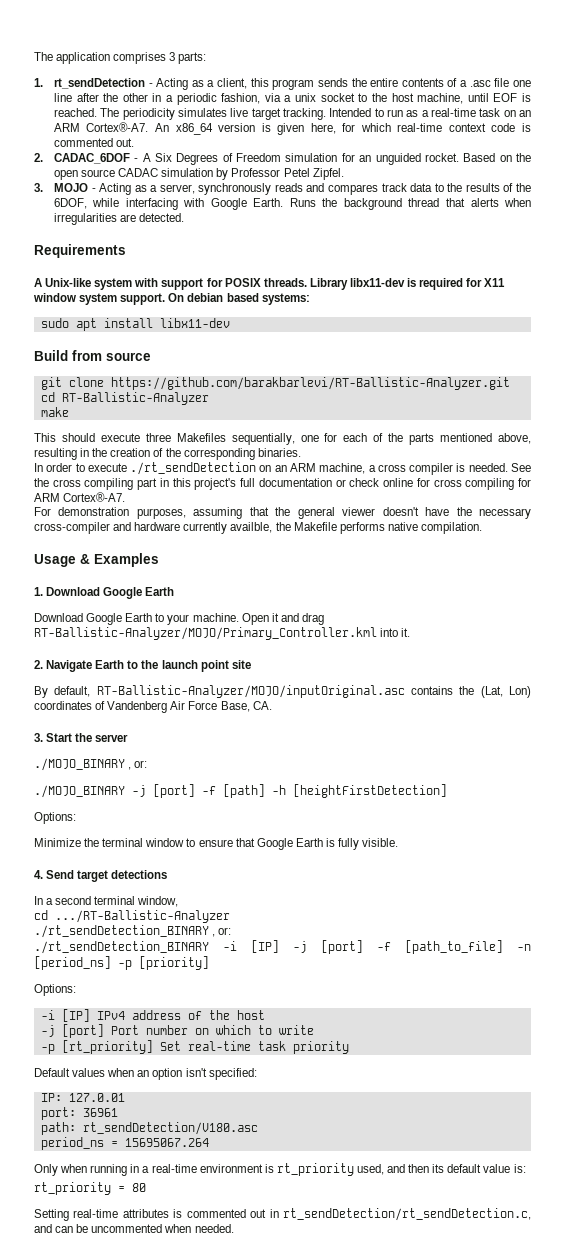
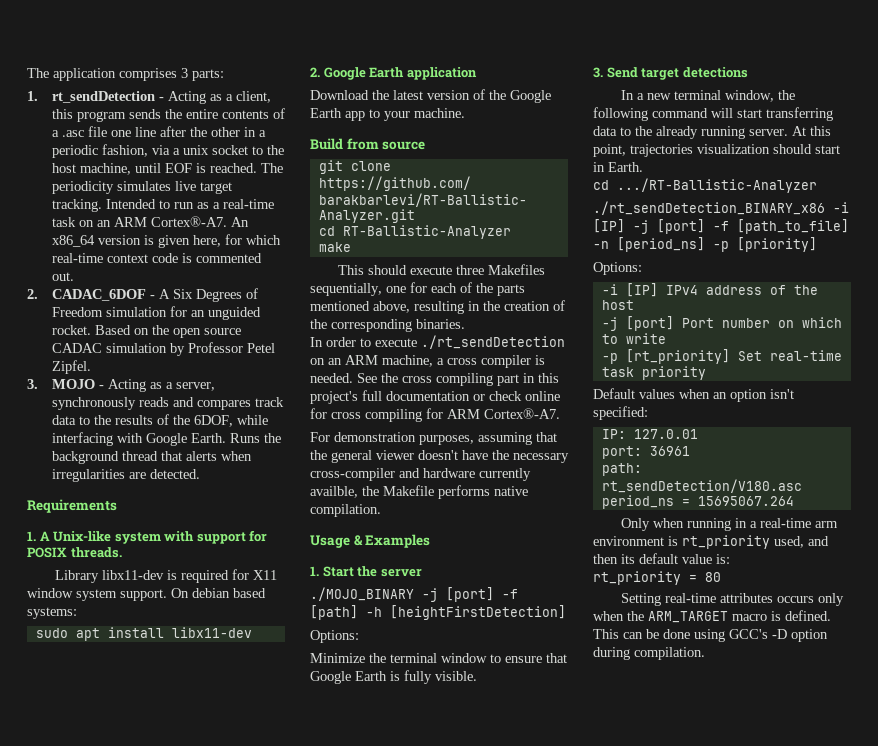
(126, 251) none -> [27,531,36,541] 1.
(307, 282) none -> (122, 552) //
(230, 323) none -> [310,67,477,80] [310,89,551,103] [310,108,465,121] // 2. Google Earth application // Download the latest version of the Google Earth app to your machine.
[46,587,175,599] [34,613,324,625] [34,627,411,640] [34,660,251,672] [34,685,531,698] [34,701,272,713] [34,733,43,742] Download Google Earth // Download Google Earth to your machine. Open it and drag RT-Ballistic-Analyzer/MOJO/Primary_Controller.kml into it. // 2. Navigate Earth to the launch point site // By default, RT-Ballistic-Analyzer/MOJO/inputOriginal.asc contains the (Lat, Lon) coordinates of Vandenberg Air Force Base, CA. // 3. -> (319, 571) none
[34,758,148,771] // ./MOJO_BINARY , or: -> (422, 573) none
[34,870,43,879] 4. -> [593,67,603,78] 3.
[55,896,92,905] second -> [647,93,672,100] new
[34,910,230,923] [34,925,232,938] [34,941,209,954] // cd .../RT-Ballistic-Analyzer // ./rt_sendDetection_BINARY , or: // ./rt_sendDetection_BINARY -> [778,90,796,100] [593,107,833,121] [593,126,831,139] [593,144,840,157] [593,162,643,172] [593,178,817,193] [593,201,825,215] the following command will start transferring data to the already running server. At this point, trajectories visualization should start in Earth. // cd .../RT-Ballistic-Analyzer // ./rt_sendDetection_BINARY_x86
(197, 1168) none -> [815,521,839,528] arm
[173,1208,531,1221] [34,1224,234,1233] is commented out in rt_sendDetection/rt_sendDetection.c, and can be uncommented when needed. -> [777,593,845,606] [593,610,831,623] [593,629,828,642] [593,647,705,660] occurs only when the ARM_TARGET macro is defined. This can be done using GCC's -D option during compilation.

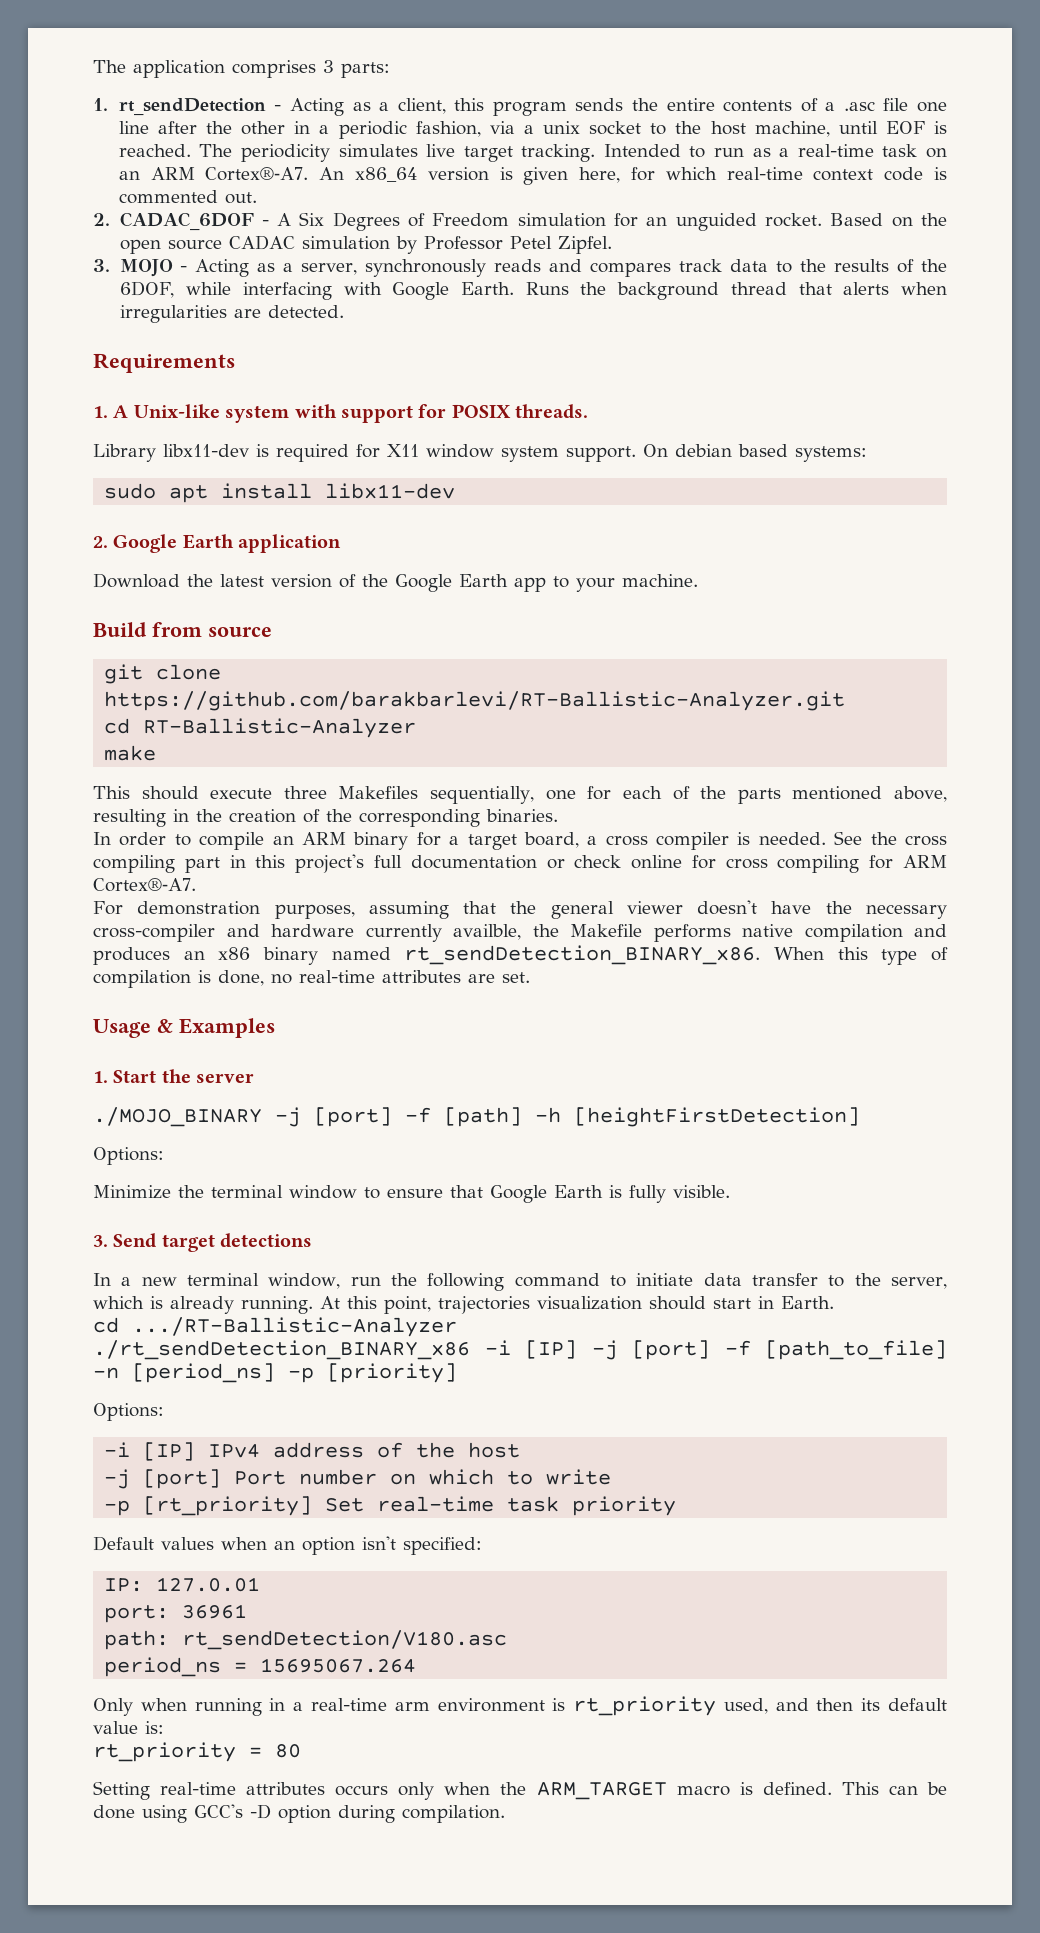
[375,335,565,349] [310,355,433,367] execute ./rt_sendDetection on an ARM machine, -> [199,832,579,850] compile an ARM binary for a target board,
[310,504,381,517] compilation. -> [804,924,947,942] [93,945,948,965] [93,970,530,988] compilation and produces an x86 binary named rt_sendDetection_BINARY_x86. When this type of compilation is done, no real-time attributes are set.
(775, 96) none -> [350,1277,381,1286] run
[711,107,833,121] [593,126,788,139] will start transferring data to the already running server. -> [610,1273,948,1289] [93,1296,313,1314] to initiate data transfer to the server, which is already running.

